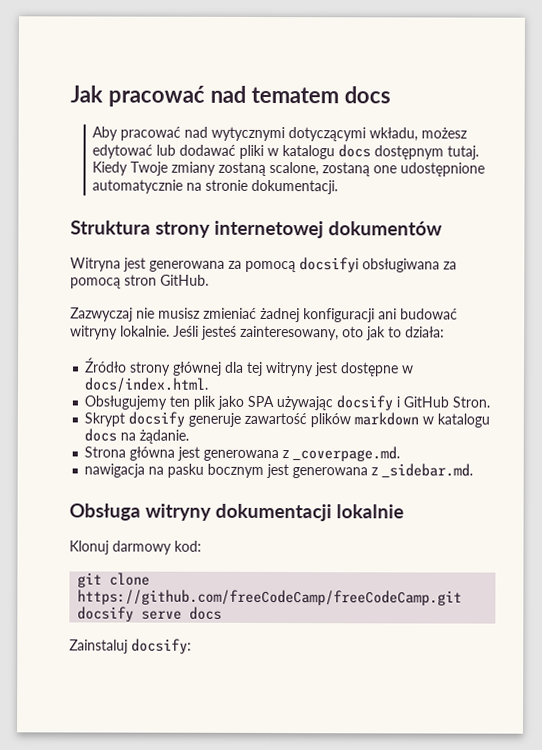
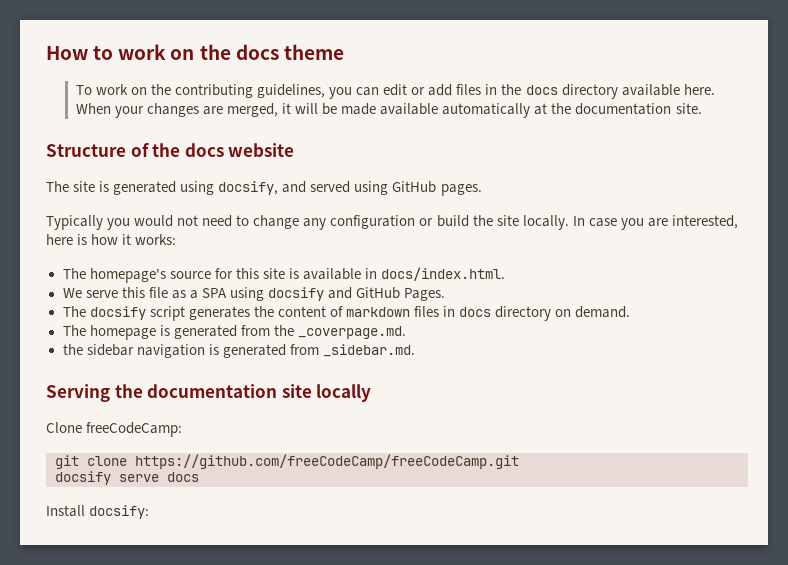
[70,85,391,107] [92,126,468,142] [92,144,480,160] [92,161,486,177] [92,179,339,195] [70,220,444,239] [70,257,457,273] [70,274,209,289] [70,307,458,323] [70,325,445,341] [85,357,415,377] [84,377,209,393] [84,395,491,411] [84,411,491,428] [84,428,190,444] [84,446,401,462] [84,463,474,479] [69,503,405,522] [69,540,202,555] Jak pracować nad tematem docs // Aby pracować nad wytycznymi dotyczącymi wkładu, możesz edytować lub dodawać pliki w katalogu docs dostępnym tutaj. Kiedy Twoje zmiany zostaną scalone, zostaną one udostępnione automatycznie na stronie dokumentacji. // Struktura strony internetowej dokumentów // Witryna jest generowana za pomocą docsifyi obsługiwana za pomocą stron GitHub. // Zazwyczaj nie musisz zmieniać żadnej konfiguracji ani budować witryny lokalnie. Jeśli jesteś zainteresowany, oto jak to działa: // Źródło strony głównej dla tej witryny jest dostępne w docs/index.html. // Obsługujemy ten plik jako SPA używając docsify i GitHub Stron. // Skrypt docsify generuje zawartość plików markdown w katalogu docs na żądanie. // Strona główna jest generowana z _coverpage.md. // nawigacja na pasku bocznym jest generowana z _sidebar.md. // Obsługa witryny dokumentacji lokalnie // Klonuj darmowy kod: -> [46,44,344,60] [75,84,715,99] [75,103,702,118] [46,143,295,157] [46,181,482,196] [46,215,738,230] [46,234,177,245] [62,267,505,283] [62,287,446,301] [62,306,631,321] [62,325,406,340] [62,344,415,358] [46,384,372,402] [46,422,183,437] How to work on the docs theme // To work on the contributing guidelines, you can edit or add files in the docs directory available here. When your changes are merged, it will be made available automatically at the documentation site. // Structure of the docs website // The site is generated using docsify, and served using GitHub pages. // Typically you would not need to change any configuration or build the site locally. In case you are interested, here is how it works: // The homepage's source for this site is available in docs/index.html. // We serve this file as a SPA using docsify and GitHub Pages. // The docsify script generates the content of markdown files in docs directory on demand. // The homepage is generated from the _coverpage.md. // the sidebar navigation is generated from _sidebar.md. // Serving the documentation site locally // Clone freeCodeCamp:
[69,639,128,654] Zainstaluj -> [46,505,85,517] Install

